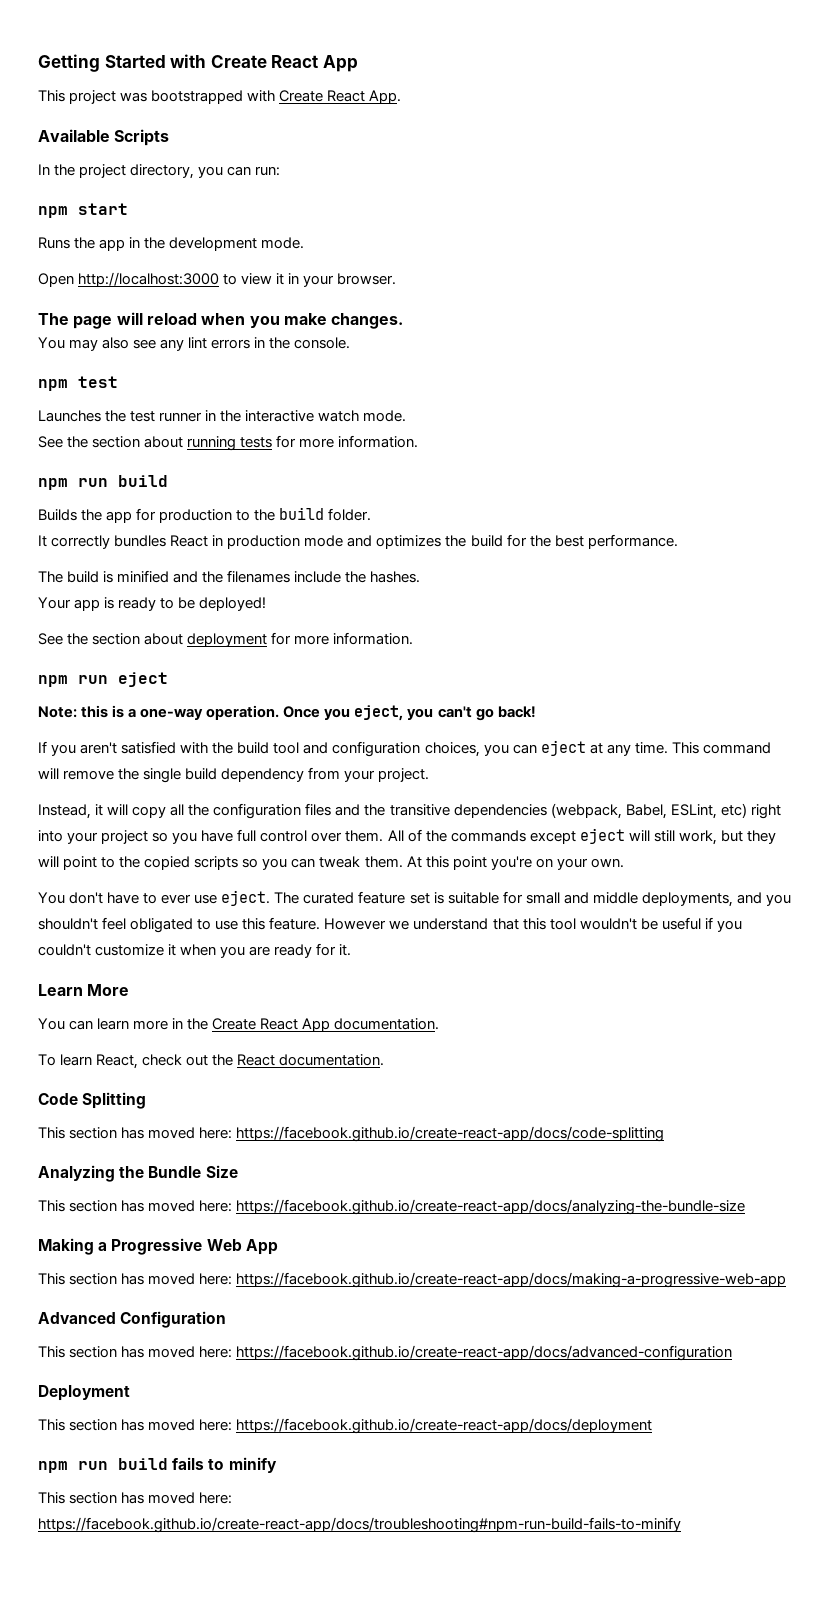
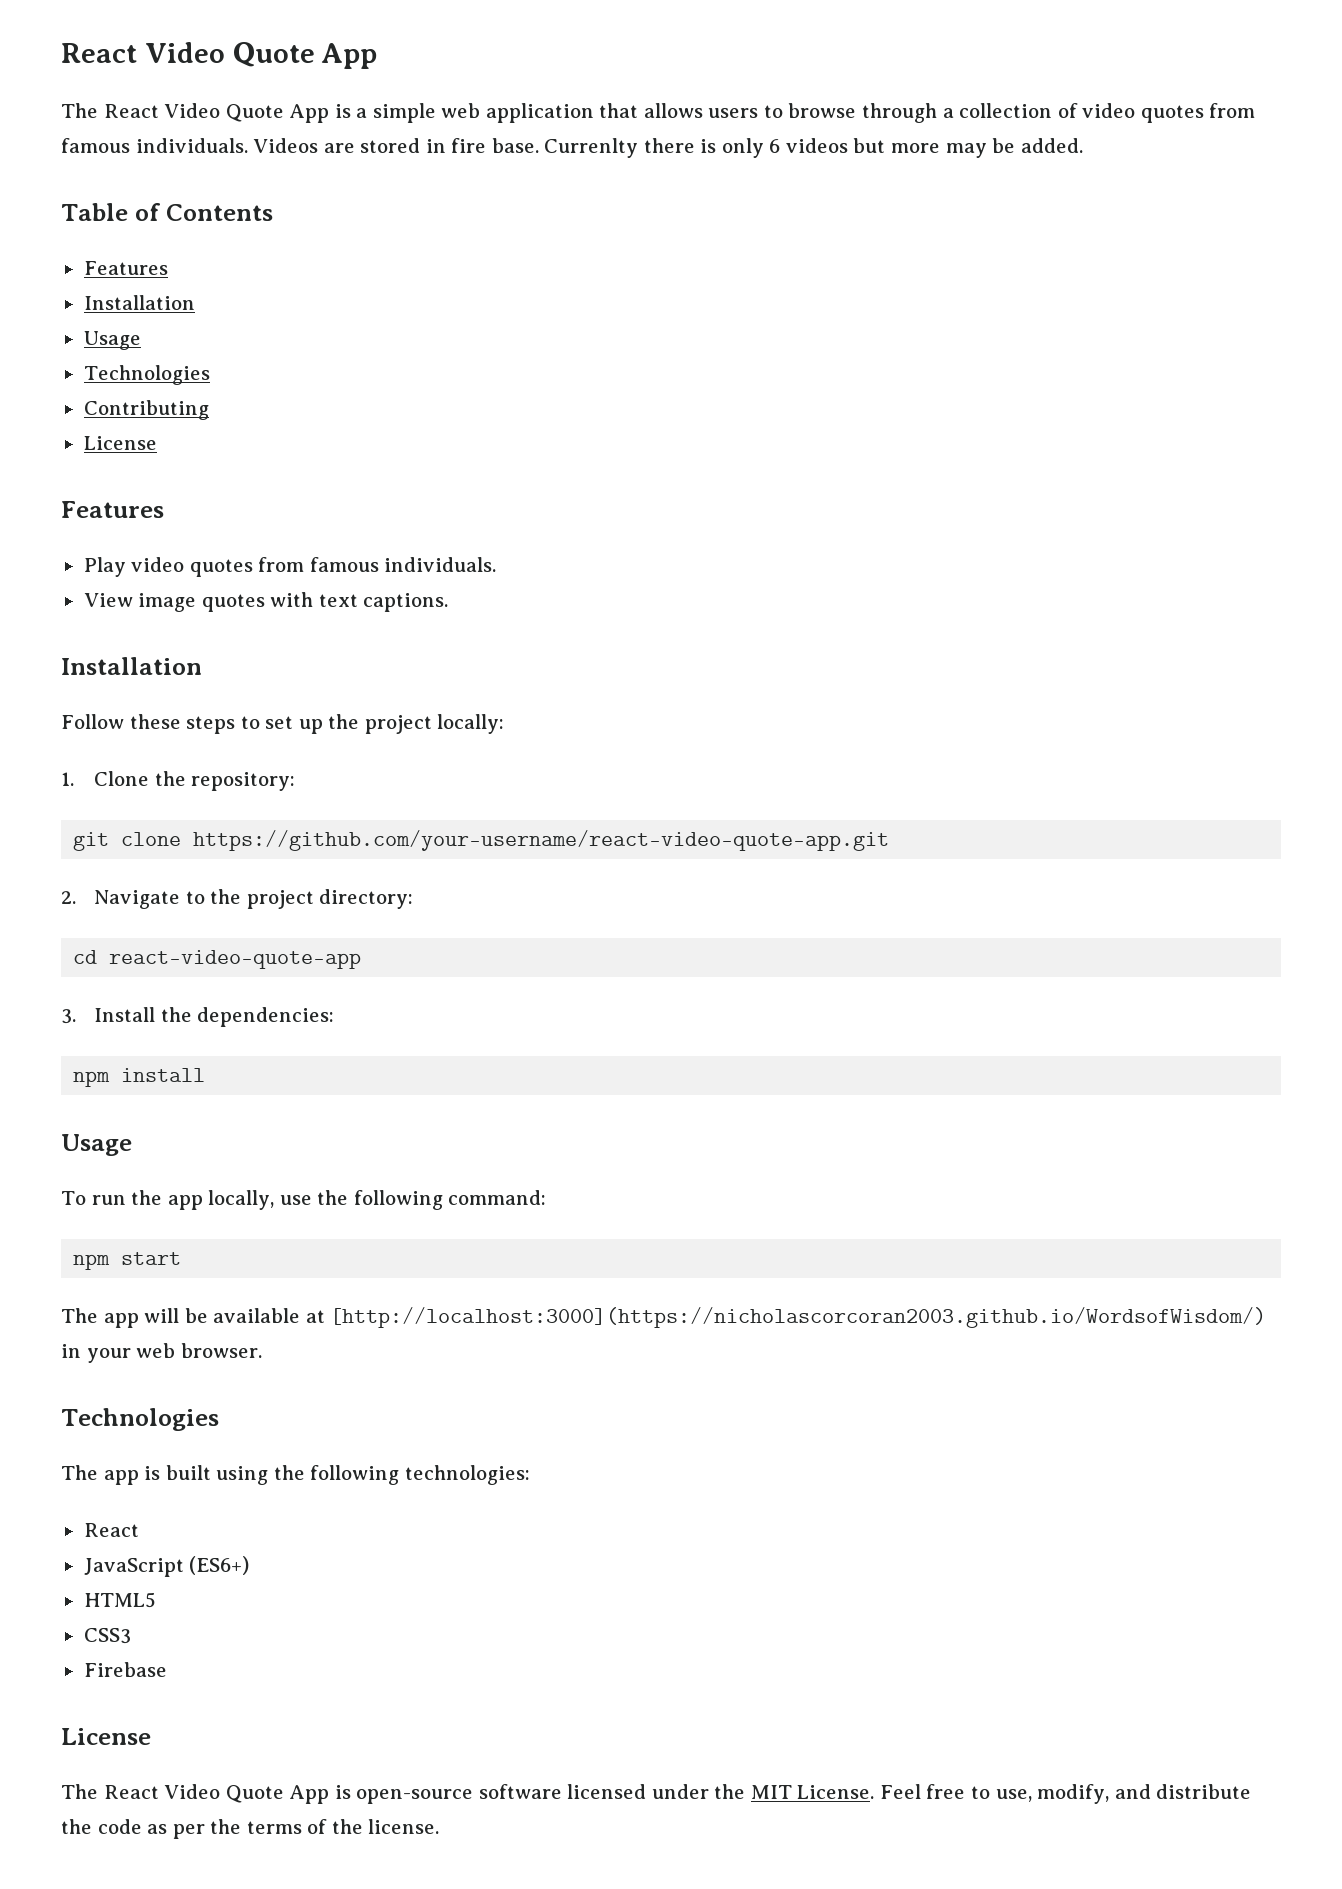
[38,54,358,72] [38,90,402,104] [38,129,170,146] [38,164,281,179] [38,203,128,218] [38,237,305,251] [38,272,285,287] Getting Started with Create React App // This project was bootstrapped with Create React App. // Available Scripts // In the project directory, you can run: // npm start // Runs the app in the development mode. // Open http://localhost:3000 to view it -> [61,42,378,69] [61,103,1256,123] [61,138,1083,158] [61,203,273,221] [83,261,168,275] [83,295,195,310] [83,331,141,350] [83,365,210,385] [83,400,209,420] [83,436,157,450] [61,501,164,518] [83,557,497,577] [83,592,449,612] [61,657,202,675] [61,714,505,734] [61,771,296,791] [73,830,890,851] [61,889,414,909] [73,950,362,969] [61,1007,335,1027] [73,1068,206,1087] [61,1134,132,1156] [61,1190,547,1210] [73,1252,182,1270] [61,1307,1267,1328] React Video Quote App // The React Video Quote App is a simple web application that allows users to browse through a collection of video quotes from famous individuals. Videos are stored in fire base. Currenlty there is only 6 videos but more may be added. // Table of Contents // Features // Installation // Usage // Technologies // Contributing // License // Features // Play video quotes from famous individuals. // View image quotes with text captions. // Installation // Follow these steps to set up the project locally: // 1. Clone the repository: // git clone https://github.com/your-username/react-video-quote-app.git // 2. Navigate to the project directory: // cd react-video-quote-app // 3. Install the dependencies: // npm install // Usage // To run the app locally, use the following command: // npm start // The app will be available at [http://localhost:3000](https://nicholascorcoran2003.github.io/WordsofWisdom/)
(335, 281) none -> [136,1343,176,1358] web
[38,312,404,329] [38,337,351,351] [38,376,118,391] [38,410,407,422] [38,435,419,451] [38,475,168,490] [38,507,372,523] [38,534,678,549] [38,570,421,583] [38,597,267,611] [38,632,414,647] [38,672,168,687] [38,705,536,721] [38,740,771,757] [38,767,430,783] [38,803,781,819] [38,828,776,845] [38,856,624,870] [38,890,791,907] [38,917,742,933] [38,943,352,958] [38,984,130,996] [38,1018,440,1032] [38,1054,385,1069] [38,1092,147,1109] [38,1126,665,1142] [38,1165,238,1182] [38,1199,746,1215] [38,1238,278,1255] [38,1272,787,1288] [38,1311,227,1328] [38,1345,733,1361] [38,1385,130,1401] [38,1418,653,1434] [38,1457,277,1473] [38,1492,233,1504] [38,1517,681,1533] The page will reload when you make changes. // You may also see any lint errors in the console. // npm test // Launches the test runner in the interactive watch mode. // See the section about running tests for more information. // npm run build // Builds the app for production to the build folder. // It correctly bundles React in production mode and optimizes the build for the best performance. // The build is minified and the filenames include the hashes. // Your app is ready to be deployed! // See the section about deployment for more information. // npm run eject // Note: this is a one-way operation. Once you eject, you can't go back! // If you aren't satisfied with the build tool and configuration choices, you can eject at any time. This command will remove the single build dependency from your project. // Instead, it will copy all the configuration files and the transitive dependencies (webpack, Babel, ESLint, etc) right into your project so you have full control over them. All of the commands except eject will still work, but they will point to the copied scripts so you can tweak them. At this point you're on your own. // You don't have to ever use eject. The curated feature set is suitable for small and middle deployments, and you shouldn't feel obligated to use this feature. However we understand that this tool wouldn't be useful if you couldn't customize it when you are ready for it. // Learn More // You can learn more in the Create React App documentation. // To learn React, check out the React documentation. // Code Splitting // This section has moved here: https://facebook.github.io/create-react-app/docs/code-splitting // Analyzing the Bundle Size // This section has moved here: https://facebook.github.io/create-react-app/docs/analyzing-the-bundle-size // Making a Progressive Web App // This section has moved here: https://facebook.github.io/create-react-app/docs/making-a-progressive-web-app // Advanced Configuration // This section has moved here: https://facebook.github.io/create-react-app/docs/advanced-configuration // Deployment // This section has moved here: https://facebook.github.io/create-react-app/docs/deployment // npm run build fails to minify // This section has moved here: https://facebook.github.io/create-react-app/docs/troubleshooting#npm-run-build-fails-to-minify -> [61,1408,219,1431] [61,1465,530,1485] [83,1523,139,1537] [83,1556,250,1577] [83,1592,156,1608] [83,1628,131,1644] [83,1662,167,1677] [61,1728,151,1745] [61,1784,1252,1804] [61,1819,440,1839] Technologies // The app is built using the following technologies: // React // JavaScript (ES6+) // HTML5 // CSS3 // Firebase // License // The React Video Quote App is open-source software licensed under the MIT License. Feel free to use, modify, and distribute the code as per the terms of the license.

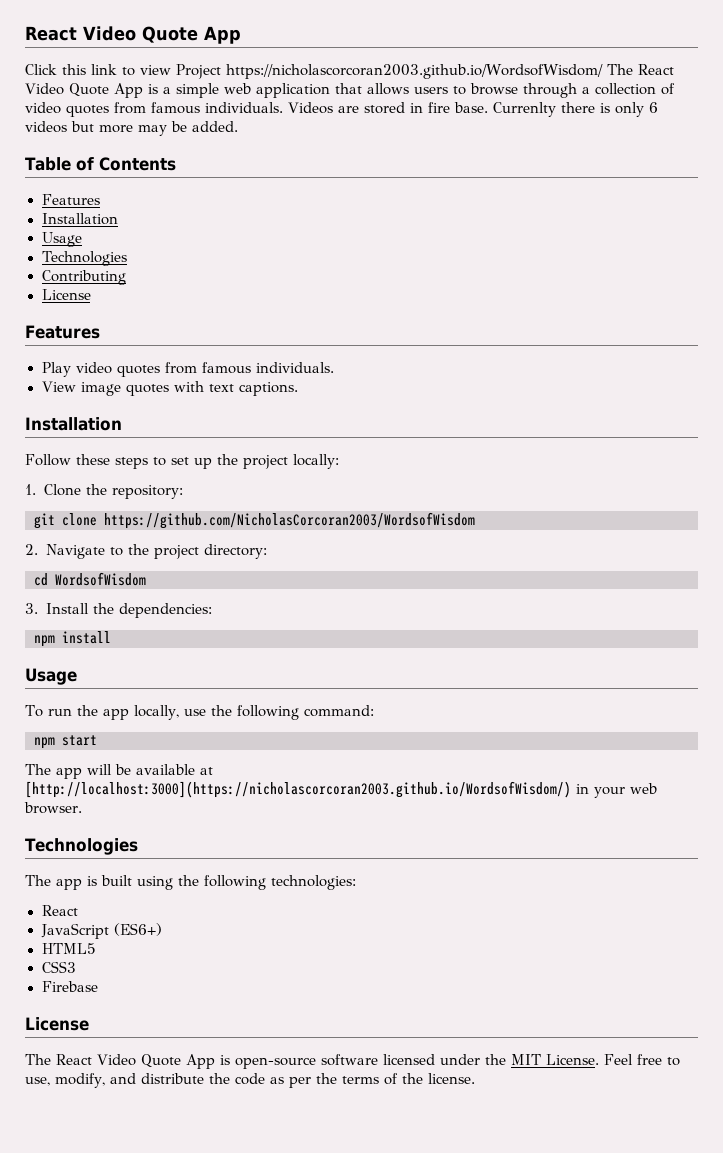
(378, 56) none -> [25,64,603,79] Click this link to view Project https://nicholascorcoran2003.github.io/WordsofWisdom/
[193,830,890,851] https://github.com/your-username/react-video-quote-app.git -> [104,512,475,529] https://github.com/NicholasCorcoran2003/WordsofWisdom
[109,950,362,969] react-video-quote-app -> [55,572,146,586] WordsofWisdom

